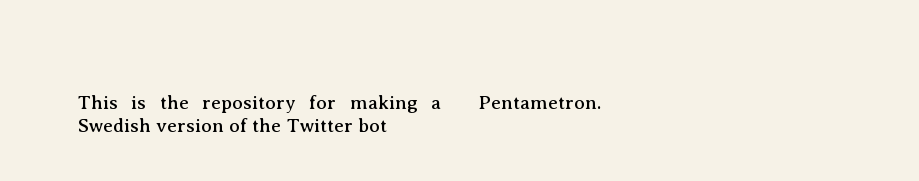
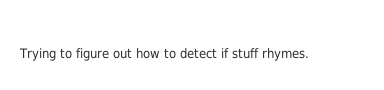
[78,95,441,113] [78,118,387,132] [478,96,601,109] This is the repository for making a Swedish version of the Twitter bot Pentametron. -> [19,48,309,61] Trying to figure out how to detect if stuff rhymes.

